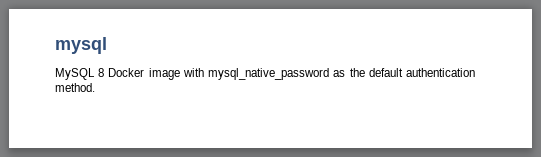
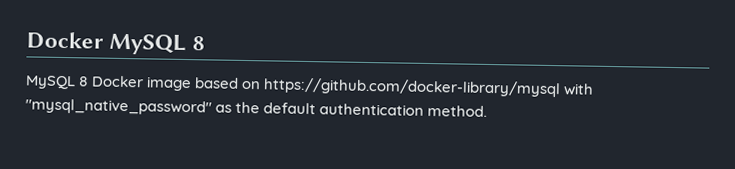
[55,37,107,54] mysql -> [26,31,206,56] Docker MySQL 8
[182,68,330,80] with mysql_native_password -> [194,77,595,98] [25,98,212,116] based on https://github.com/docker-library/mysql with "mysql_native_password"

